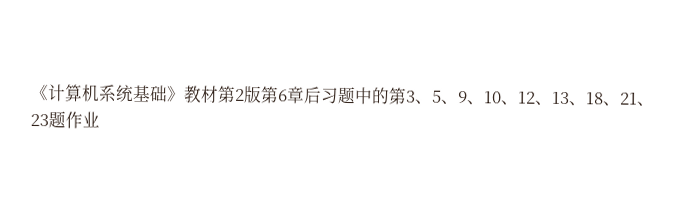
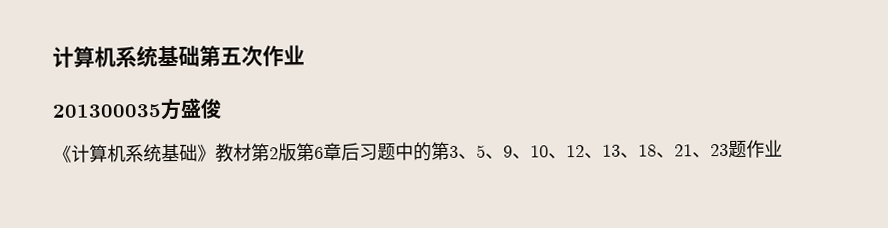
(30, 92) none -> [52,44,305,68] [52,97,222,121] 计算机系统基础第五次作业 // 201300035方盛俊 //

